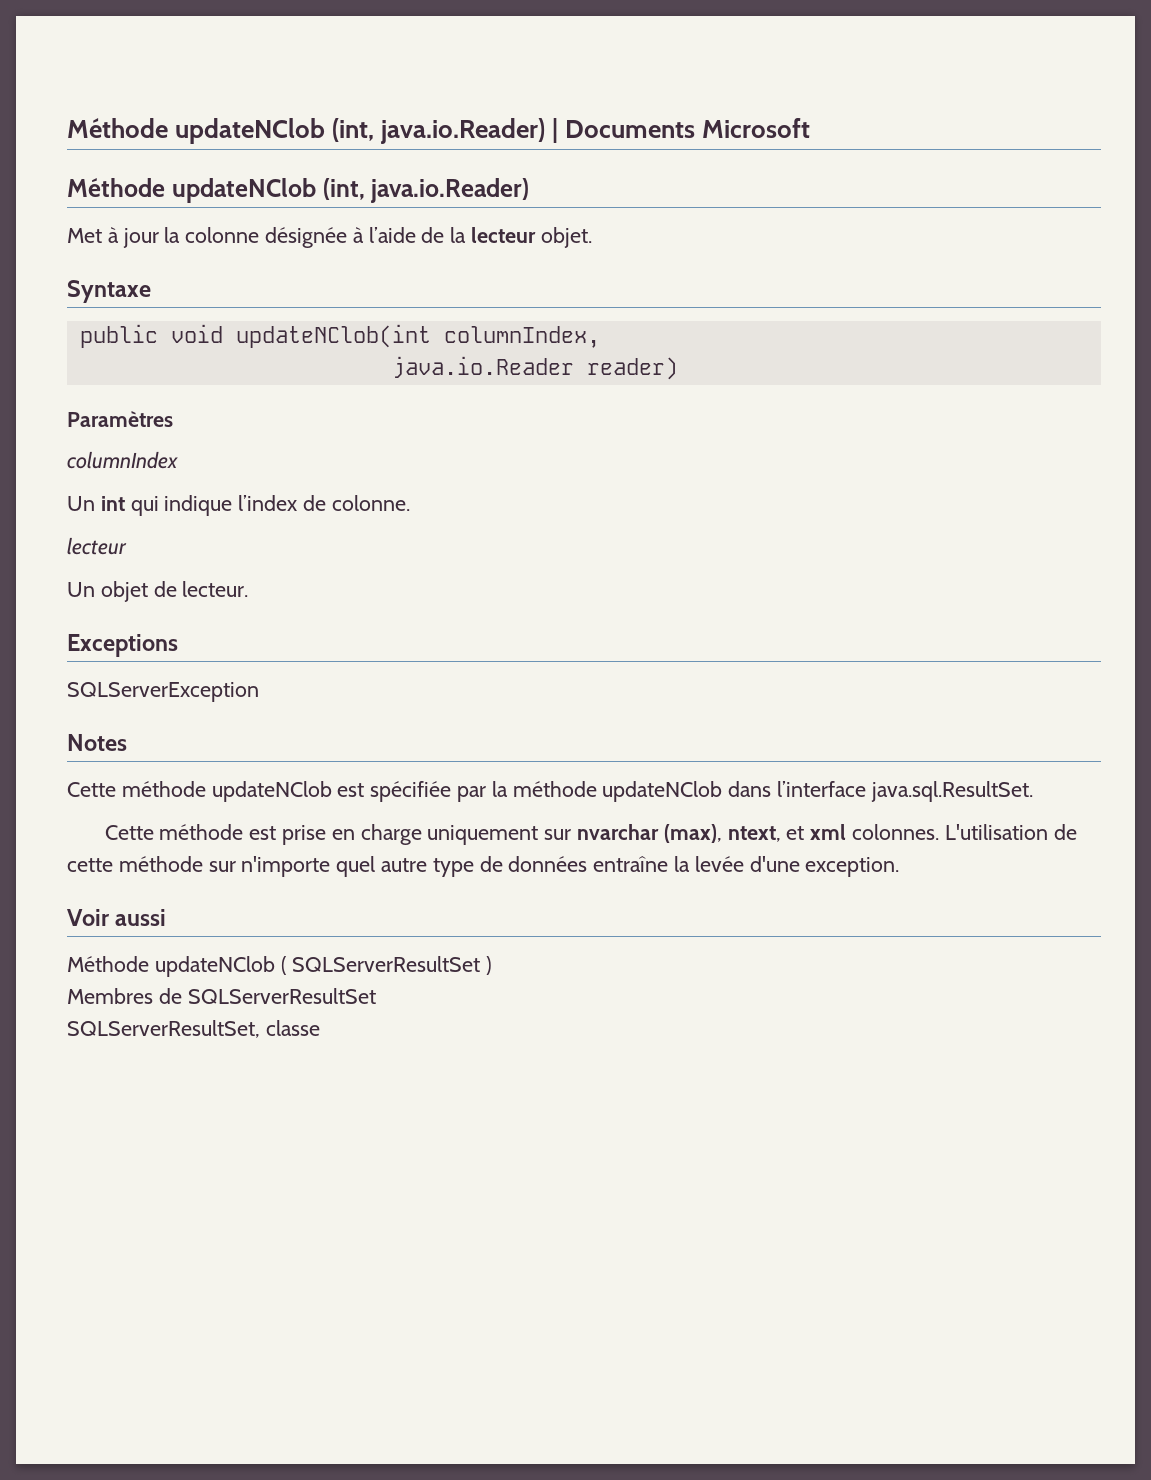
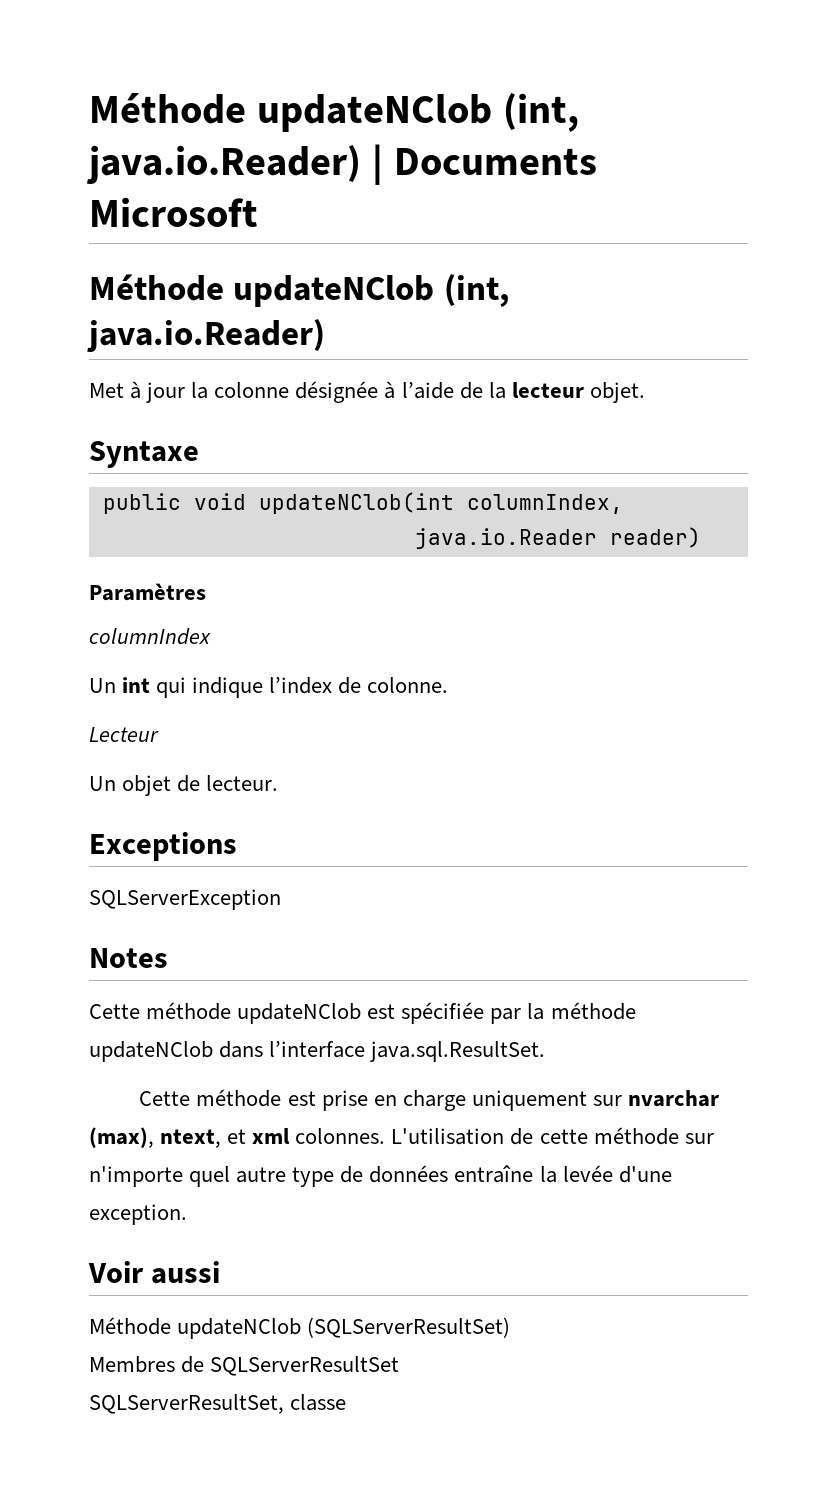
[67,537,127,555] lecteur -> [89,727,159,742] Lecteur
[280,956,493,975] ( SQLServerResultSet ) -> [307,1317,511,1338] (SQLServerResultSet)

